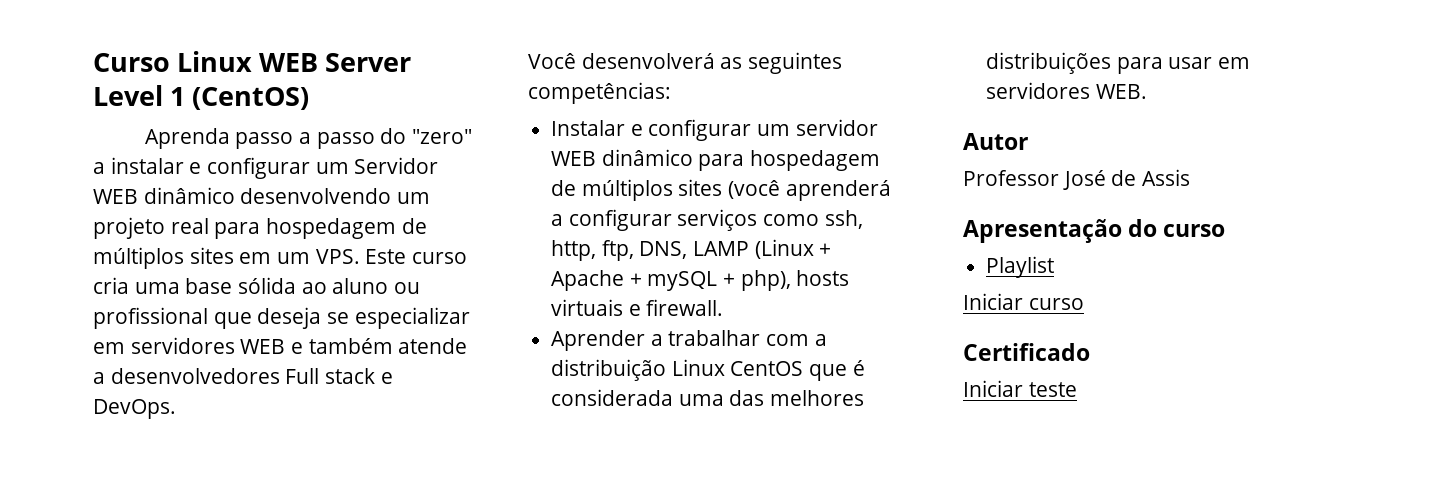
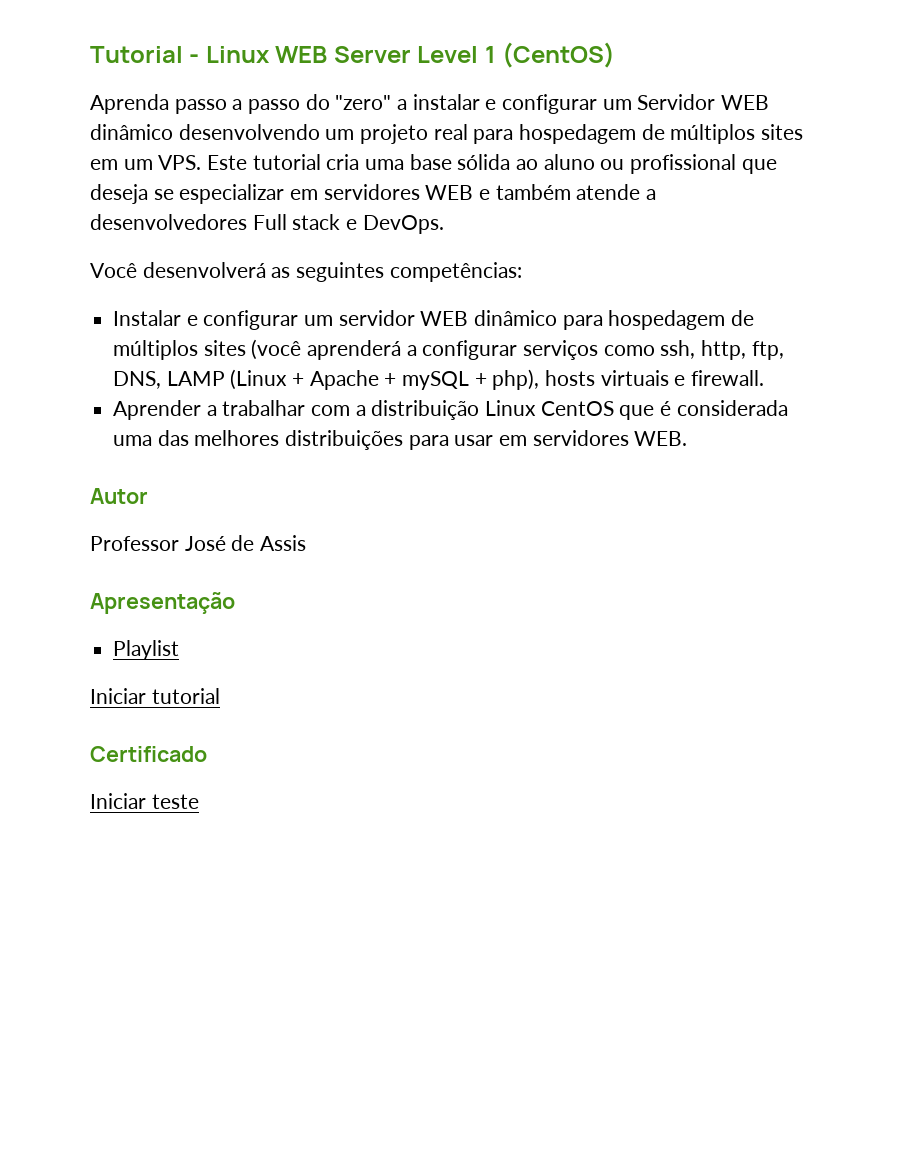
[93,53,170,72] Curso -> [90,46,200,63] Tutorial -
[412,252,468,264] curso -> [252,154,321,170] tutorial
[1128,219,1226,237] do curso -> (235, 603) none
[1028,298,1084,310] curso -> [151,688,220,704] tutorial

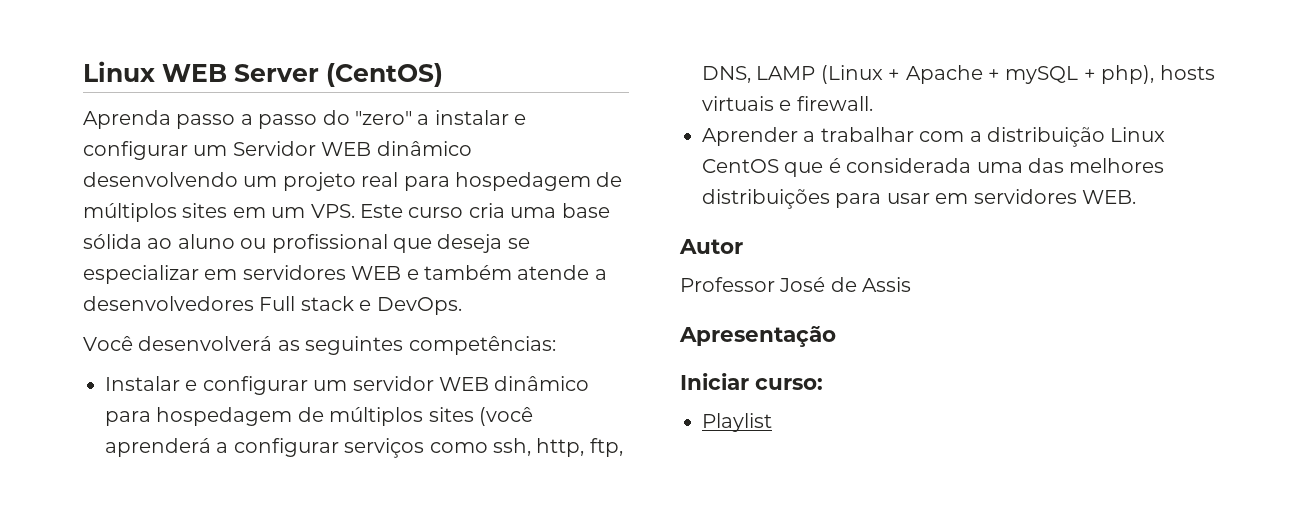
[90,46,200,63] Tutorial - -> (83, 71) none
[417,46,496,63] Level 1 -> (319, 73) none
[252,154,321,170] tutorial -> [408,207,464,218] curso
(235, 603) none -> [680,373,823,390] // Iniciar curso:
[90,688,220,704] [90,746,207,762] [90,793,199,809] // Iniciar tutorial // Certificado // Iniciar teste -> (772, 422) none

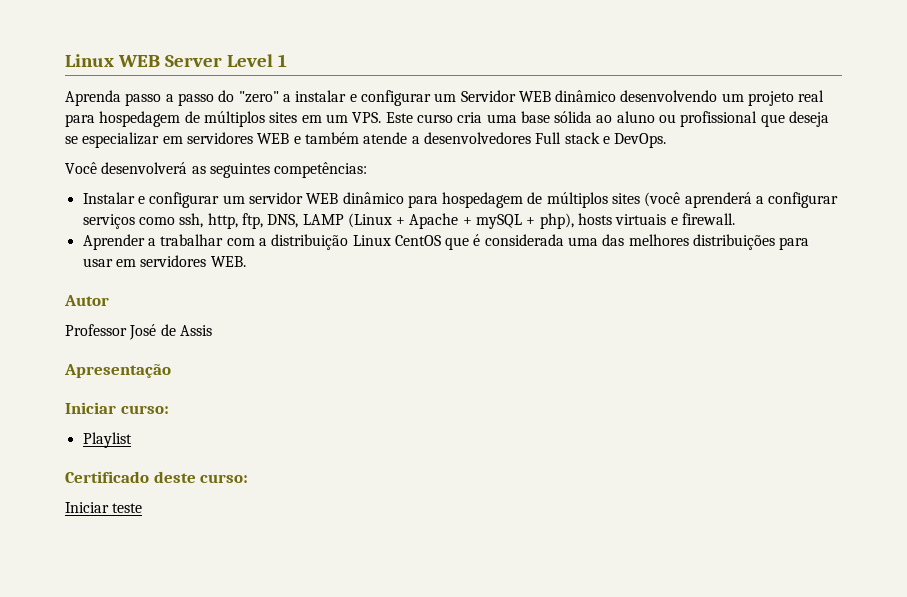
[326,63,443,87] (CentOS) -> [226,54,287,67] Level 1
(772, 422) none -> [65,471,249,483] [65,502,143,513] // Certificado deste curso: // Iniciar teste

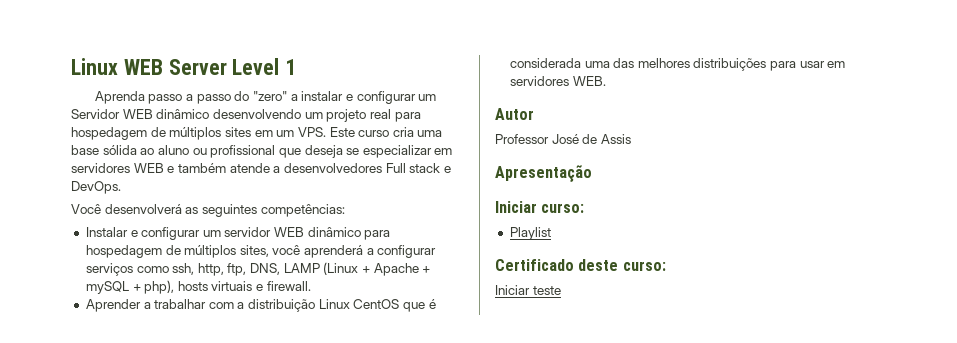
[612,192,681,207] sites (você -> [239,245,301,257] sites, você

